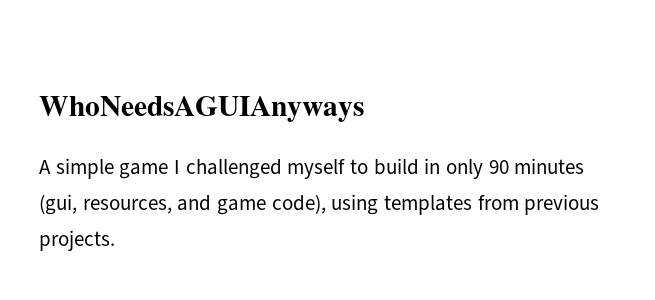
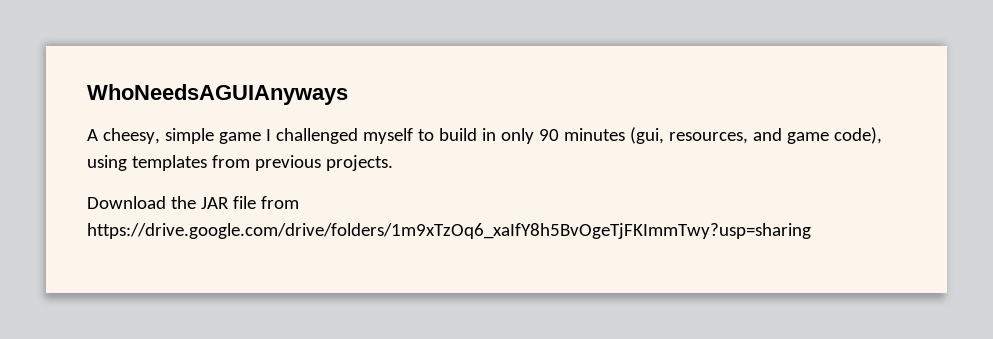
(51, 167) none -> [102,128,160,144] cheesy,
(115, 240) none -> [87,196,299,209] [87,223,811,239] // Download the JAR file from https://drive.google.com/drive/folders/1m9xTzOq6_xaIfY8h5BvOgeTjFKImmTwy?usp=sharing

